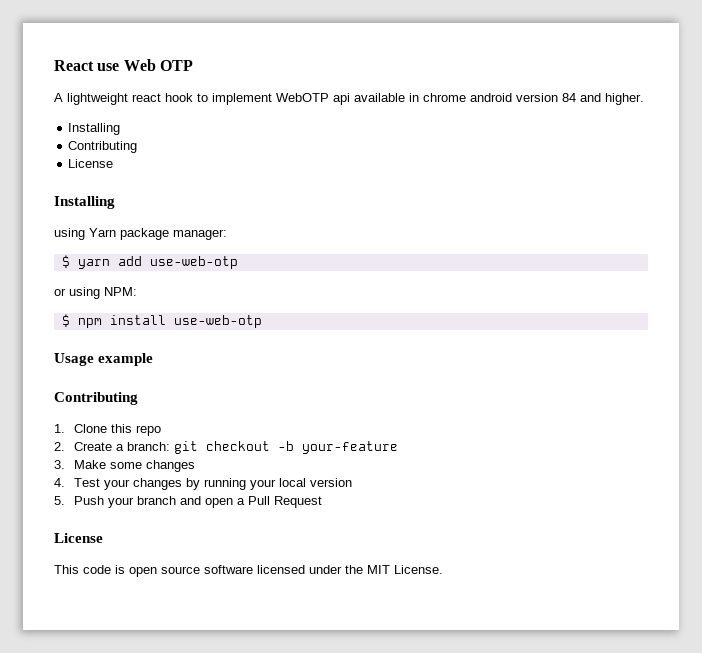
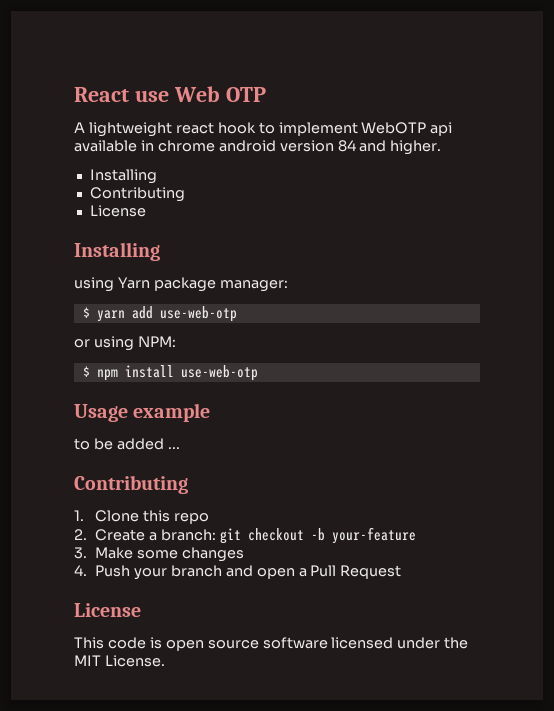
(154, 359) none -> [74,438,180,450] // to be added ...
[73,478,352,490] [54,496,65,505] Test your changes by running your local version // 5. -> (87, 570) none

